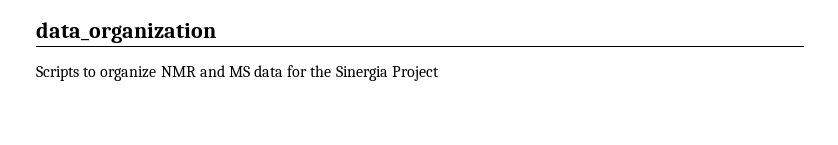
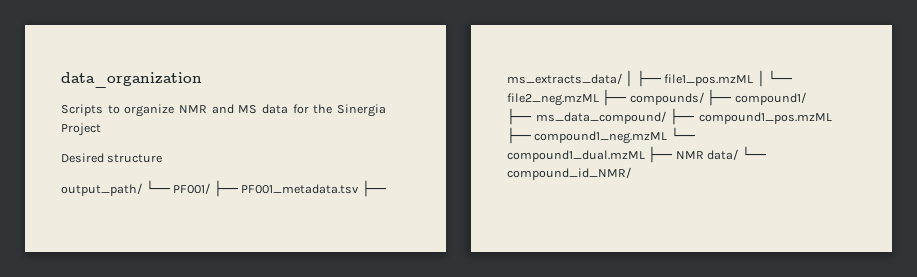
(439, 73) none -> [61,153,163,163] [61,180,386,197] [507,70,792,87] [507,89,806,106] [507,108,832,125] [507,127,695,144] [507,146,766,163] [507,167,631,180] // Desired structure // output_path/ └── PF001/ ├── PF001_metadata.tsv ├── ms_extracts_data/ │ ├── file1_pos.mzML │ └── file2_neg.mzML ├── compounds/ ├── compound1/ ├── ms_data_compound/ ├── compound1_pos.mzML ├── compound1_neg.mzML └── compound1_dual.mzML ├── NMR data/ └── compound_id_NMR/

